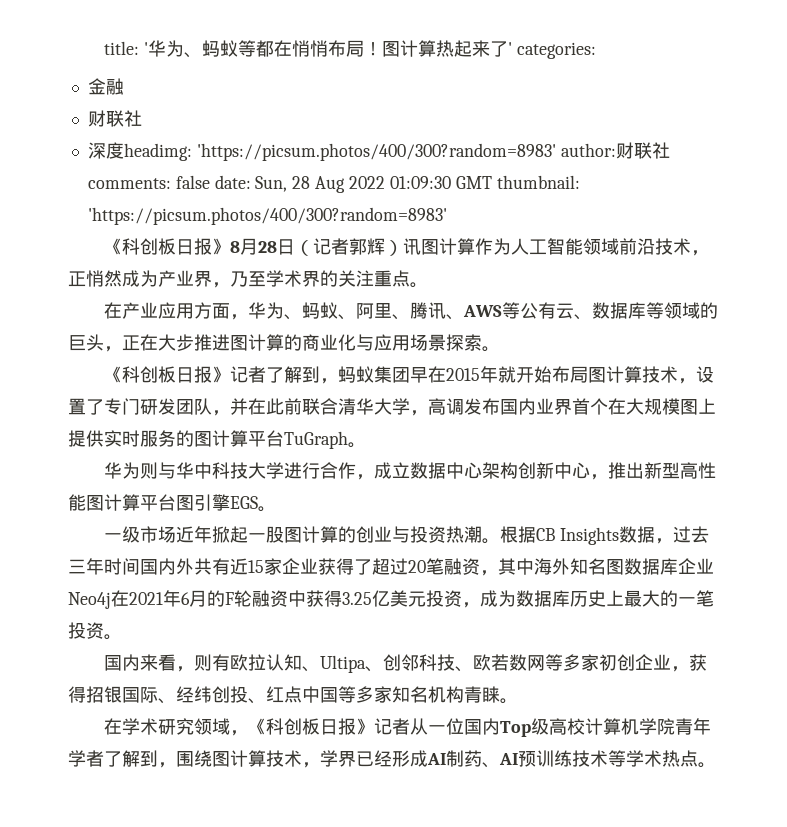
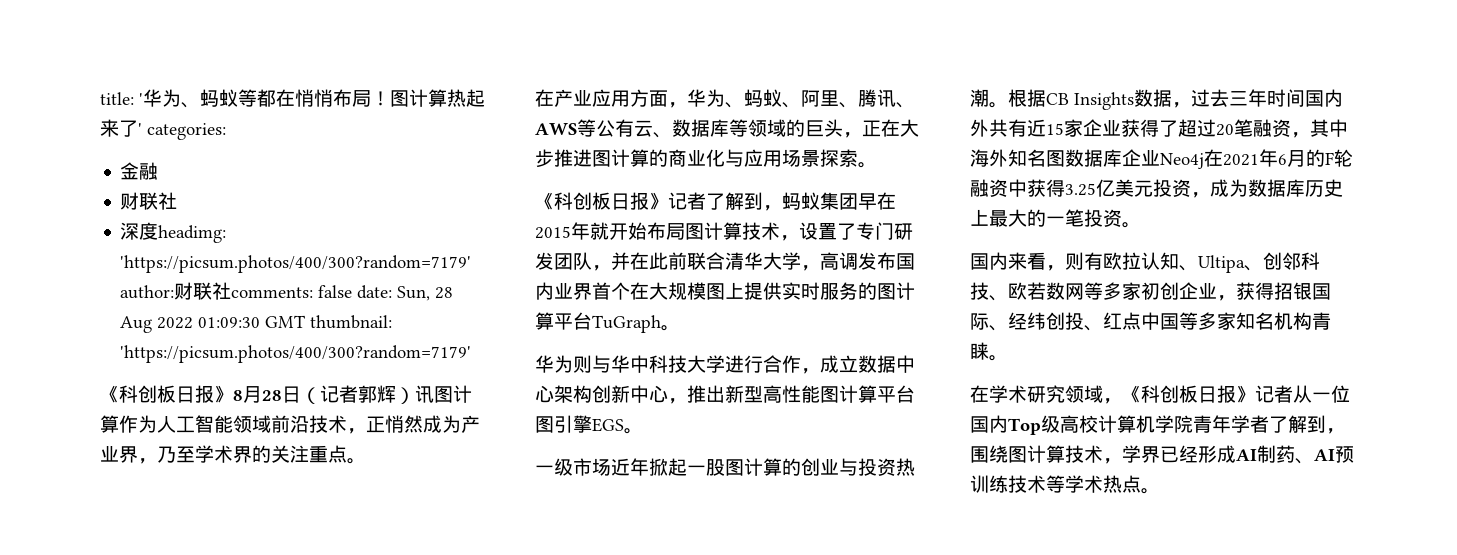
[196,143,556,161] 'https://picsum.photos/400/300?random=8983' -> [120,255,472,273] 'https://picsum.photos/400/300?random=7179'
[87,207,447,225] 'https://picsum.photos/400/300?random=8983' -> [120,345,472,363] 'https://picsum.photos/400/300?random=7179'

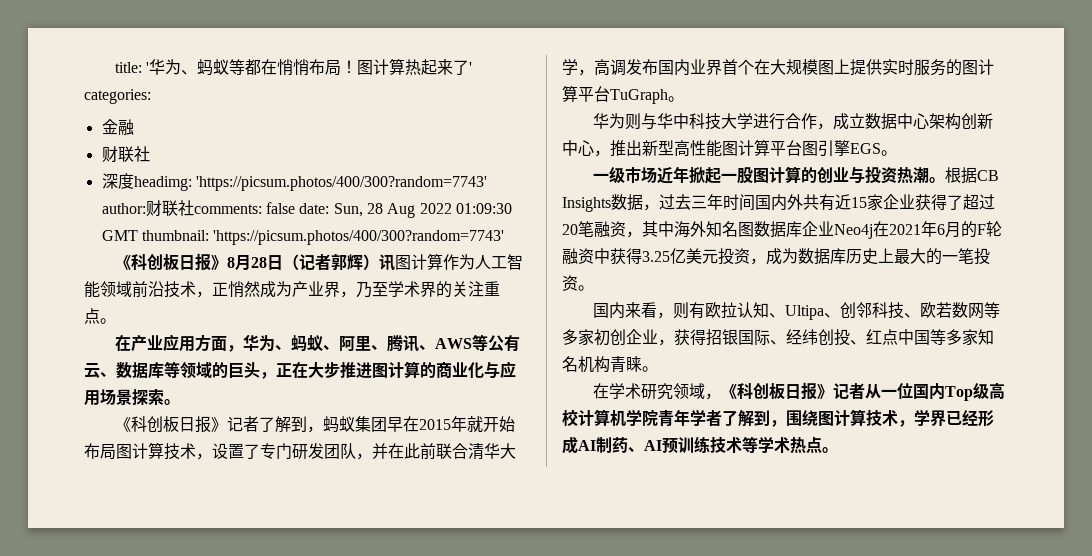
[120,255,472,273] 'https://picsum.photos/400/300?random=7179' -> [195,176,487,191] 'https://picsum.photos/400/300?random=7743'
[120,345,472,363] 'https://picsum.photos/400/300?random=7179' -> [213,230,505,245] 'https://picsum.photos/400/300?random=7743'

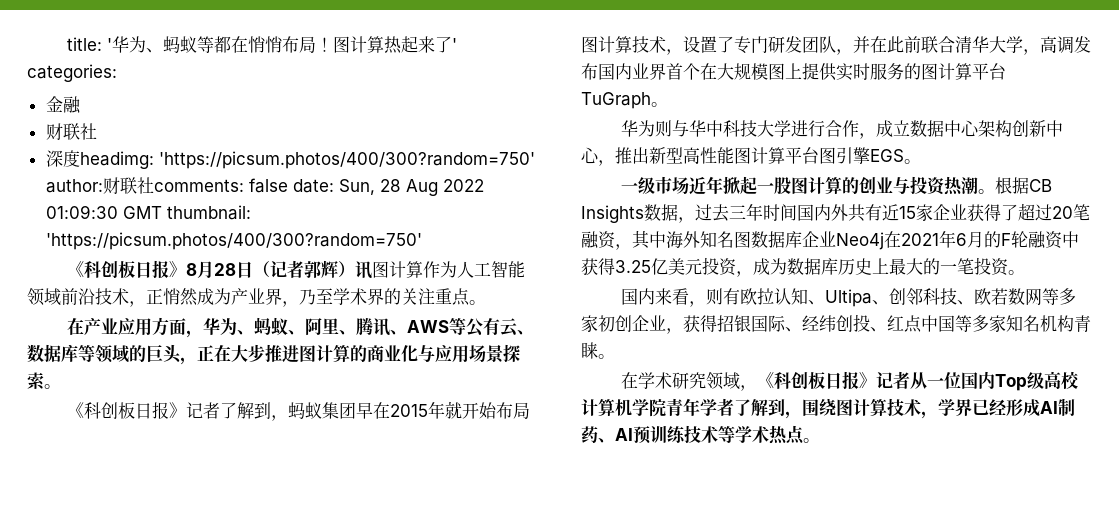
[195,176,487,191] 'https://picsum.photos/400/300?random=7743' -> [158,151,535,169] 'https://picsum.photos/400/300?random=750'
[213,230,505,245] 'https://picsum.photos/400/300?random=7743' -> [45,232,422,250] 'https://picsum.photos/400/300?random=750'

